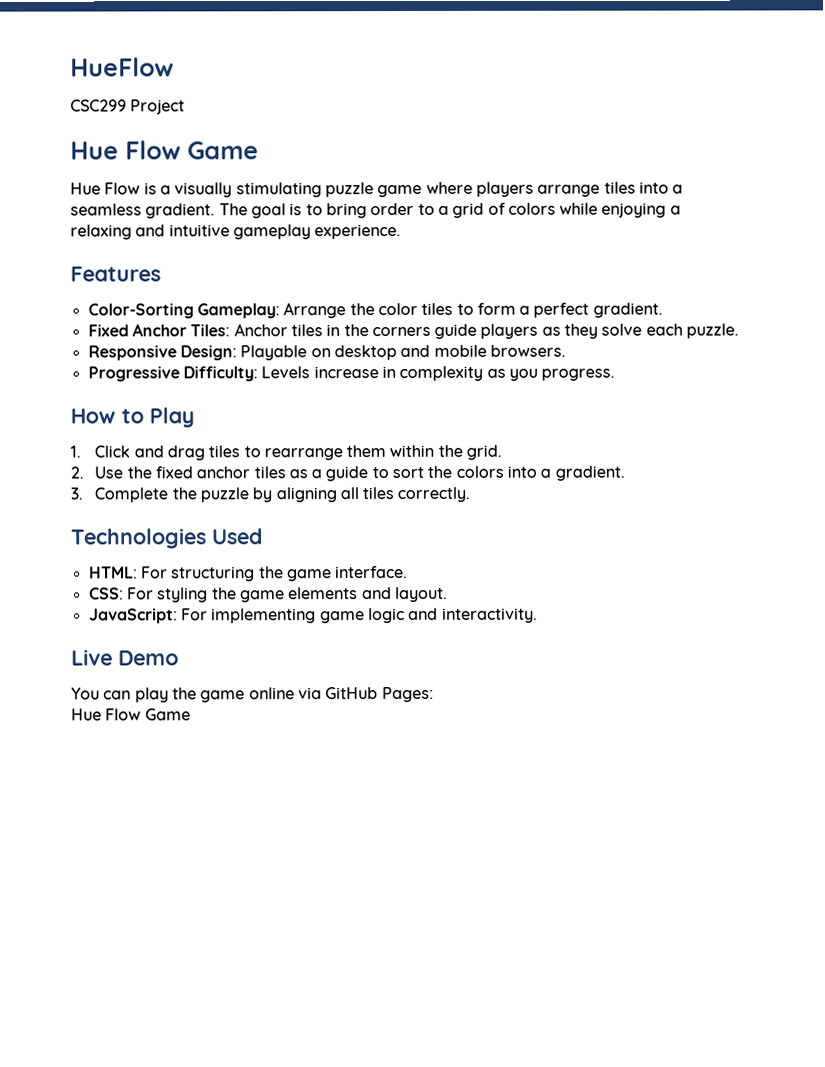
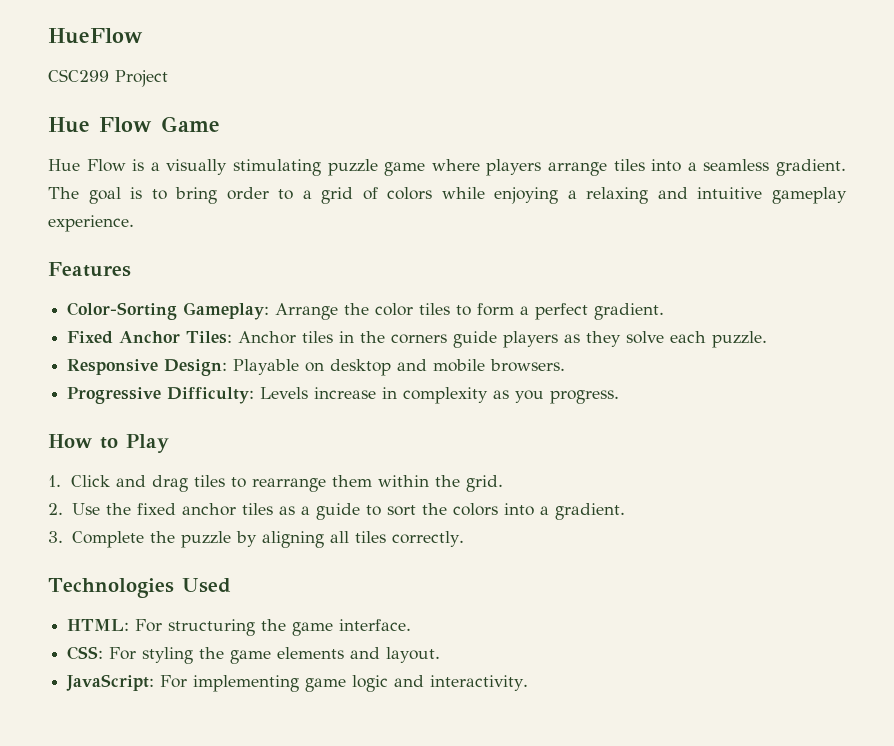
[71,649,179,666] [71,686,434,703] [71,708,191,721] // Live Demo // You can play the game online via GitHub Pages: // Hue Flow Game -> (529, 683) none

